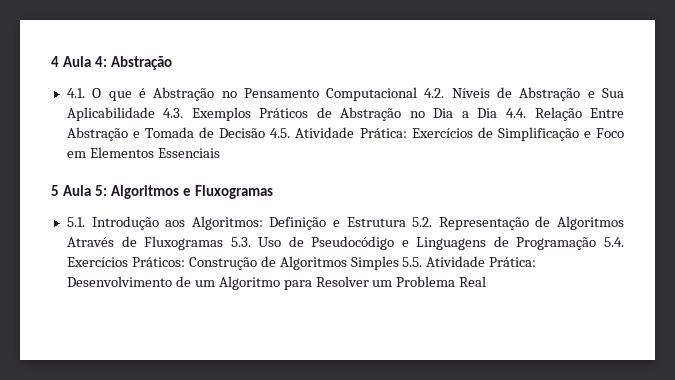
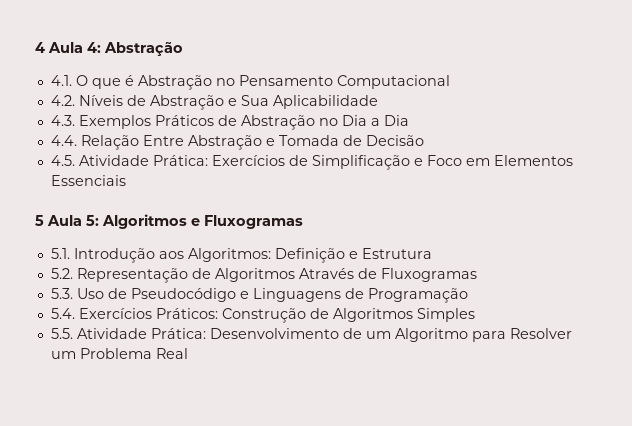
(418, 94) none -> (450, 82) //
(155, 114) none -> (378, 102) //
(498, 113) none -> (409, 120) //
(266, 133) none -> (424, 140) //
(406, 222) none -> (432, 253) //
(224, 243) none -> (477, 275) //
(597, 243) none -> (468, 295) //
(399, 263) none -> (475, 315) //

